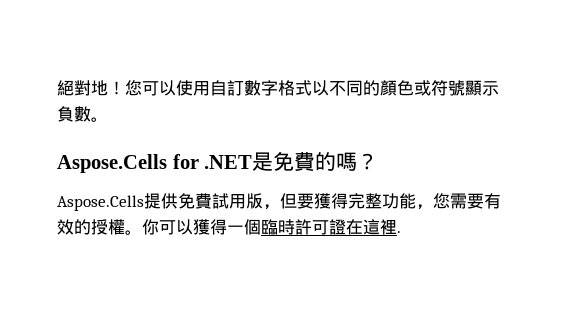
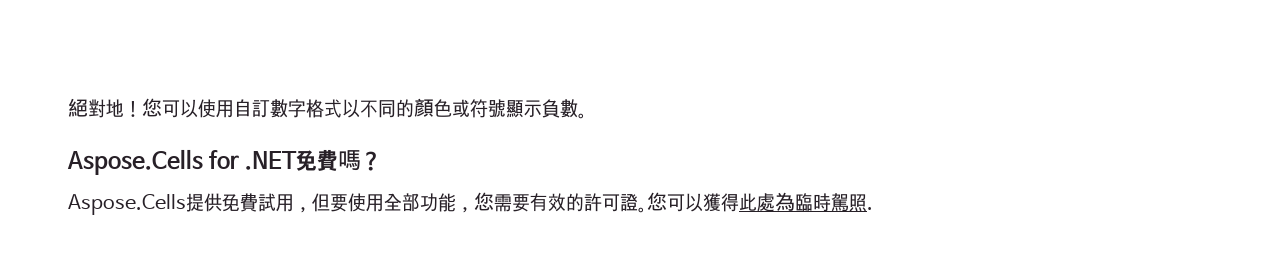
[252,151,337,172] 是免費的 -> [296,149,339,171] 免費
[246,193,382,210] 版，但要獲得完整 -> [294,193,420,213] ，但要使用全部
[91,218,397,235] 授權。你可以獲得一個臨時許可證在這裡 -> [584,192,867,213] 許可證。您可以獲得此處為臨時駕照

